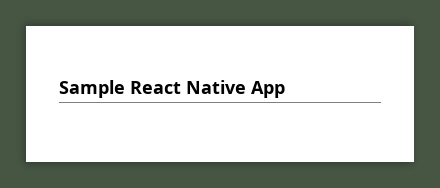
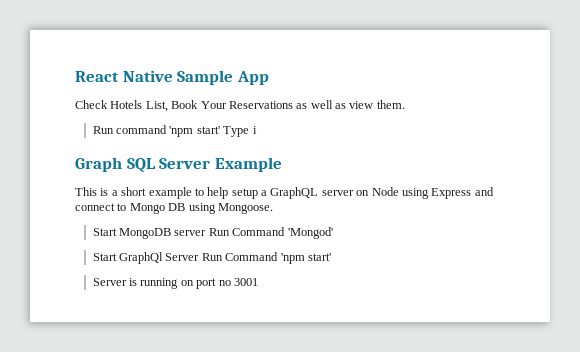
[59,80,125,98] Sample -> (75, 76) none
(246, 87) none -> [177,70,234,85] Sample
(285, 89) none -> [75,100,405,112] [92,125,257,137] [75,157,282,173] [75,187,494,199] [75,203,273,214] [92,227,333,239] [92,252,331,264] [92,278,258,289] // Check Hotels List, Book Your Reservations as well as view them. // Run command 'npm start' Type i // Graph SQL Server Example // This is a short example to help setup a GraphQL server on Node using Express and connect to Mongo DB using Mongoose. // Start MongoDB server Run Command 'Mongod' // Start GraphQl Server Run Command 'npm start' // Server is running on port no 3001

